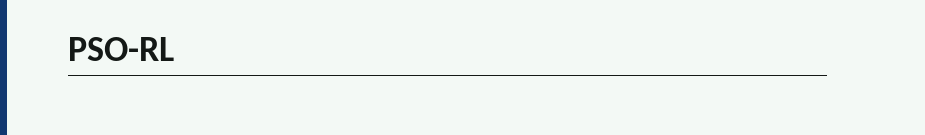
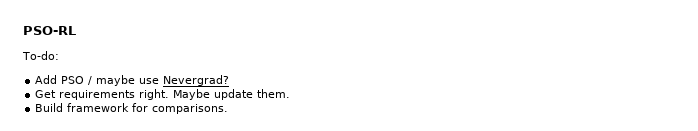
(174, 49) none -> [22,51,59,60] [35,75,230,86] [35,89,291,100] [35,103,229,114] // To-do: // Add PSO / maybe use Nevergrad? // Get requirements right. Maybe update them. // Build framework for comparisons.

